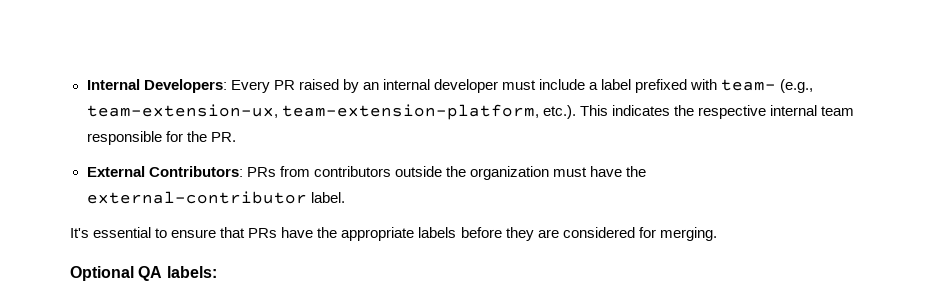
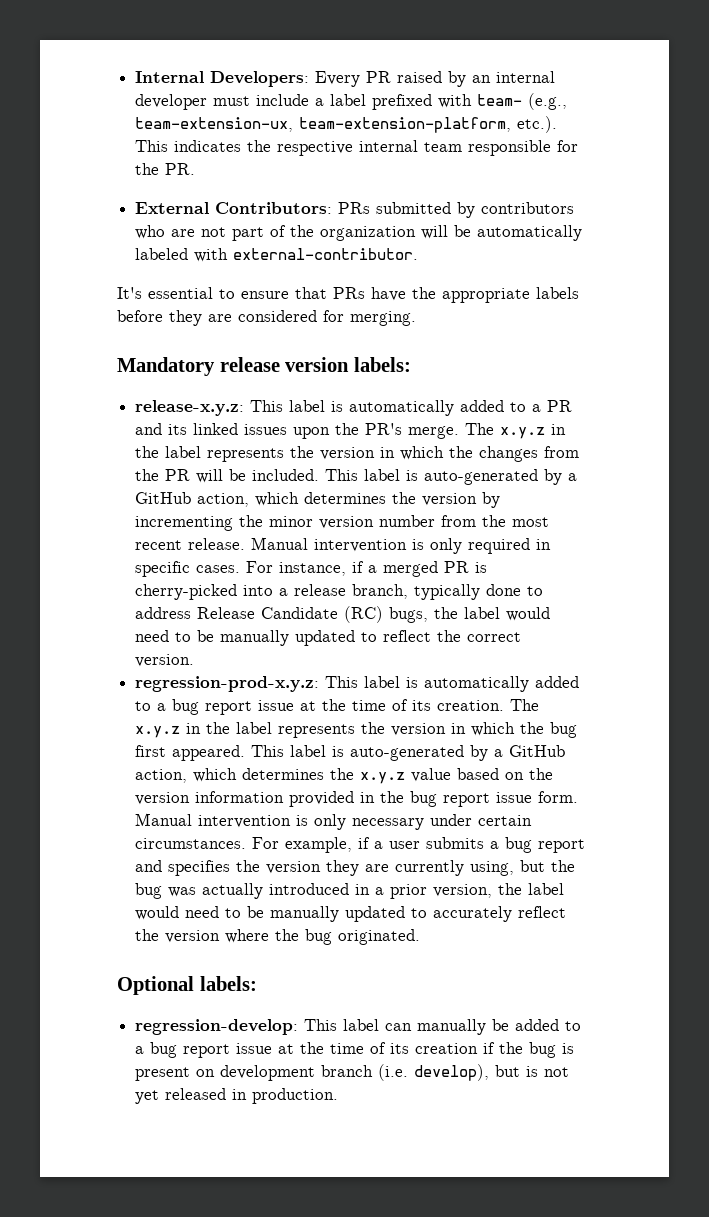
[279,166,646,180] [86,191,345,204] from contributors outside the organization must have the external-contributor label. -> [376,202,575,218] [135,225,583,241] [135,248,419,262] submitted by contributors who are not part of the organization will be automatically labeled with external-contributor.
(717, 234) none -> [117,357,411,376] [135,400,573,416] [135,423,567,439] [135,446,580,462] [135,469,578,485] [135,492,501,508] [135,515,550,531] [135,537,552,554] [135,561,488,577] [135,584,544,600] [135,606,551,623] [135,630,522,646] [135,654,195,667] [135,676,580,692] [135,699,540,715] [135,722,578,738] [135,745,566,761] [135,768,554,784] [135,791,579,807] [135,813,533,830] [135,837,586,853] [135,860,576,876] [135,883,565,899] [135,906,567,922] [135,929,421,945] // Mandatory release version labels: // release-x.y.z: This label is automatically added to a PR and its linked issues upon the PR's merge. The x.y.z in the label represents the version in which the changes from the PR will be included. This label is auto-generated by a GitHub action, which determines the version by incrementing the minor version number from the most recent release. Manual intervention is only required in specific cases. For instance, if a merged PR is cherry-picked into a release branch, typically done to address Release Candidate (RC) bugs, the label would need to be manually updated to reflect the correct version. // regression-prod-x.y.z: This label is automatically added to a bug report issue at the time of its creation. The x.y.z in the label represents the version in which the bug first appeared. This label is auto-generated by a GitHub action, which determines the x.y.z value based on the version information provided in the bug report issue form. Manual intervention is only necessary under certain circumstances. For example, if a user submits a bug report and specifies the version they are currently using, but the bug was actually introduced in a prior version, the label would need to be manually updated to accurately reflect the version where the bug originated.
[138,266,217,281] QA labels: -> [199,976,257,991] [135,1019,582,1035] [135,1042,575,1058] [135,1064,570,1081] [135,1088,339,1104] labels: // regression-develop: This label can manually be added to a bug report issue at the time of its creation if the bug is present on development branch (i.e. develop), but is not yet released in production.

